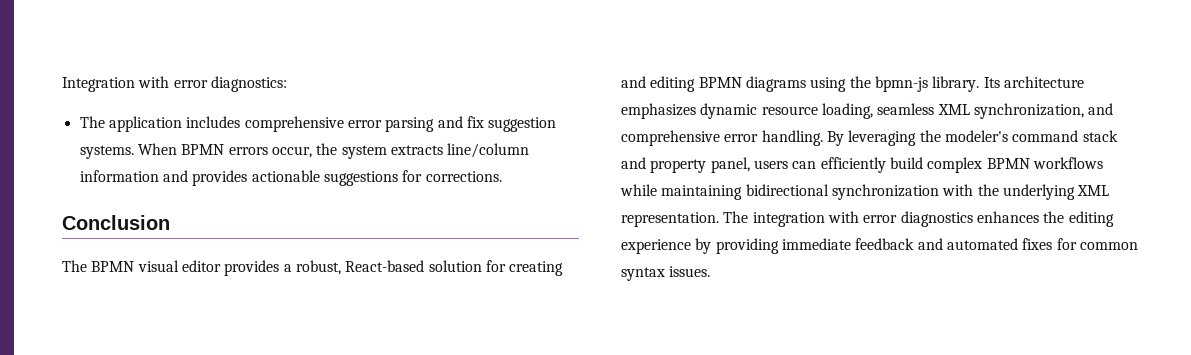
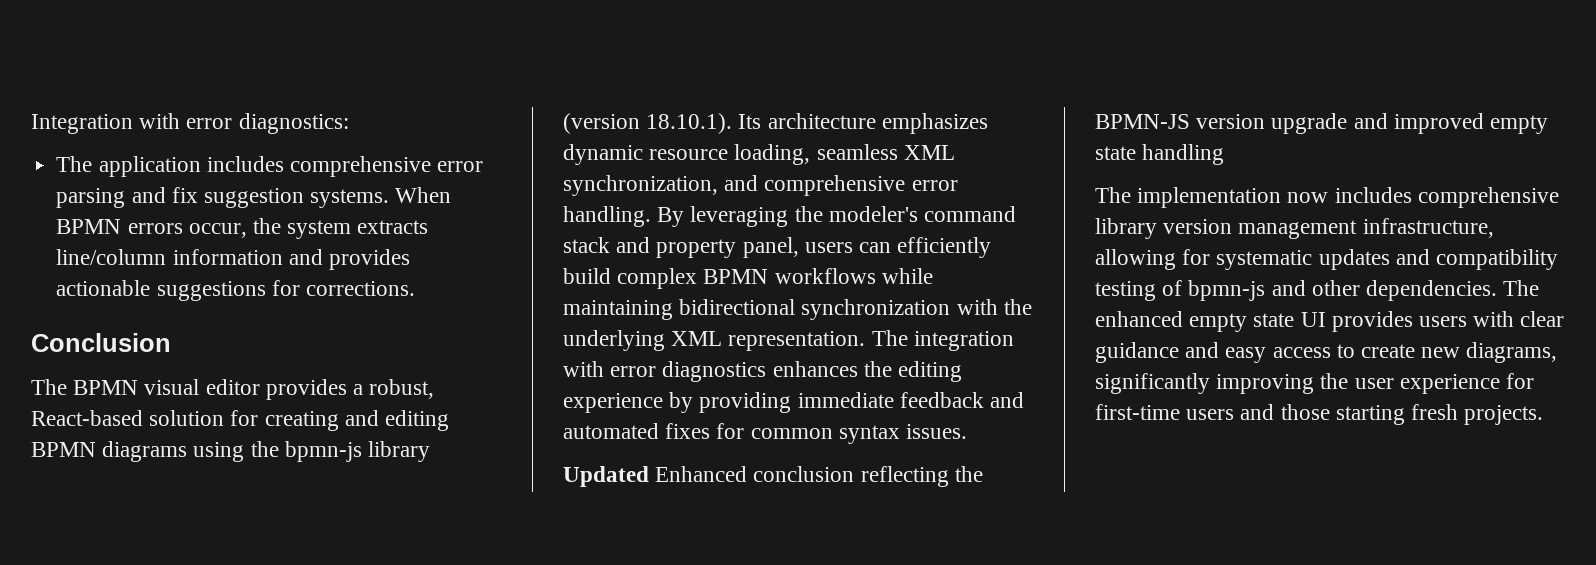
[932,76,980,92] library. -> [368,441,431,462] [563,113,733,134] library (version 18.10.1).
(711, 271) none -> [563,466,983,487] [1095,113,1549,134] [1095,144,1225,165] [1095,187,1559,208] [1095,218,1494,239] [1095,249,1559,270] [1095,280,1540,301] [1095,311,1565,332] [1095,342,1558,363] [1095,373,1535,394] [1095,404,1544,425] // Updated Enhanced conclusion reflecting the BPMN-JS version upgrade and improved empty state handling // The implementation now includes comprehensive library version management infrastructure, allowing for systematic updates and compatibility testing of bpmn-js and other dependencies. The enhanced empty state UI provides users with clear guidance and easy access to create new diagrams, significantly improving the user experience for first-time users and those starting fresh projects.

